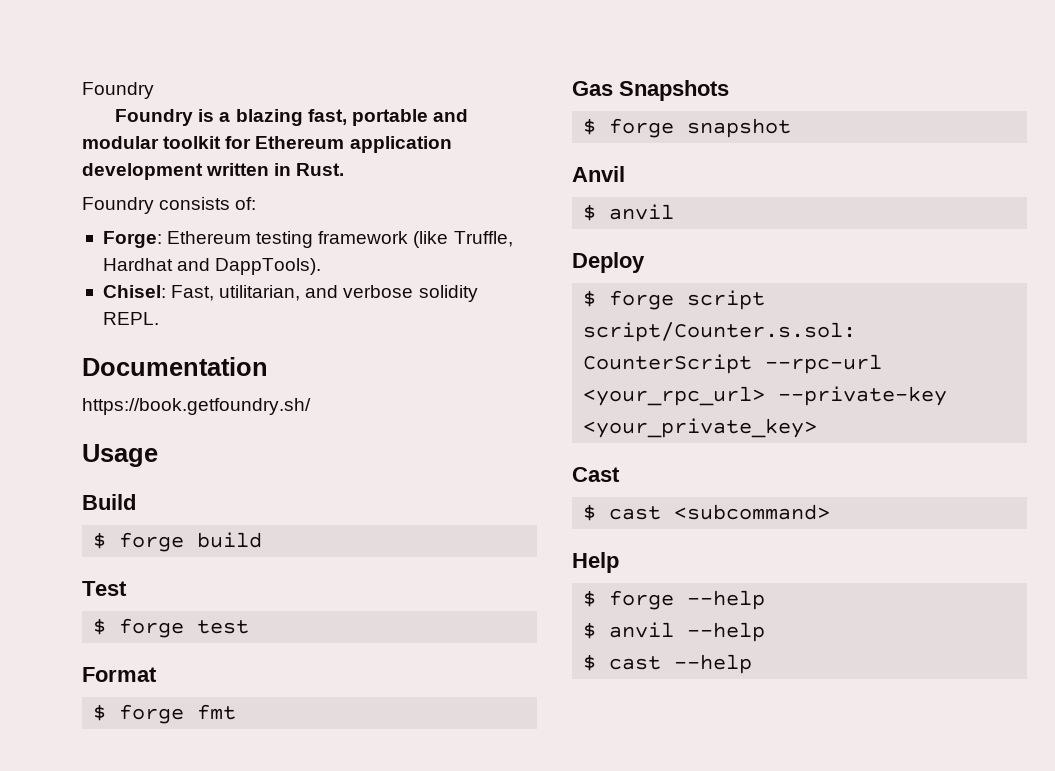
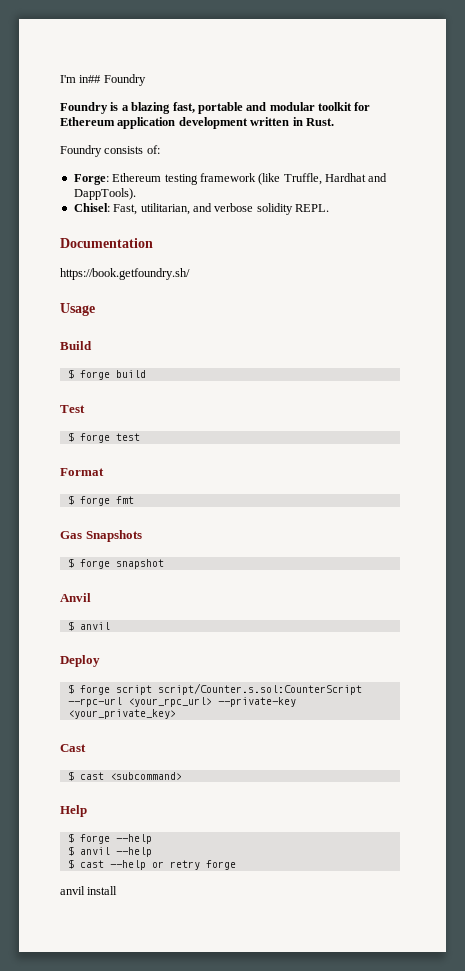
(82, 90) none -> [60,75,102,83] I'm in##
(753, 664) none -> [151,860,236,870] [60,886,118,895] or retry forge // anvil install

